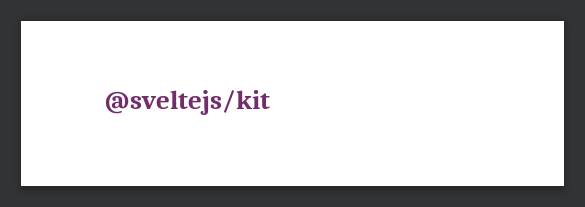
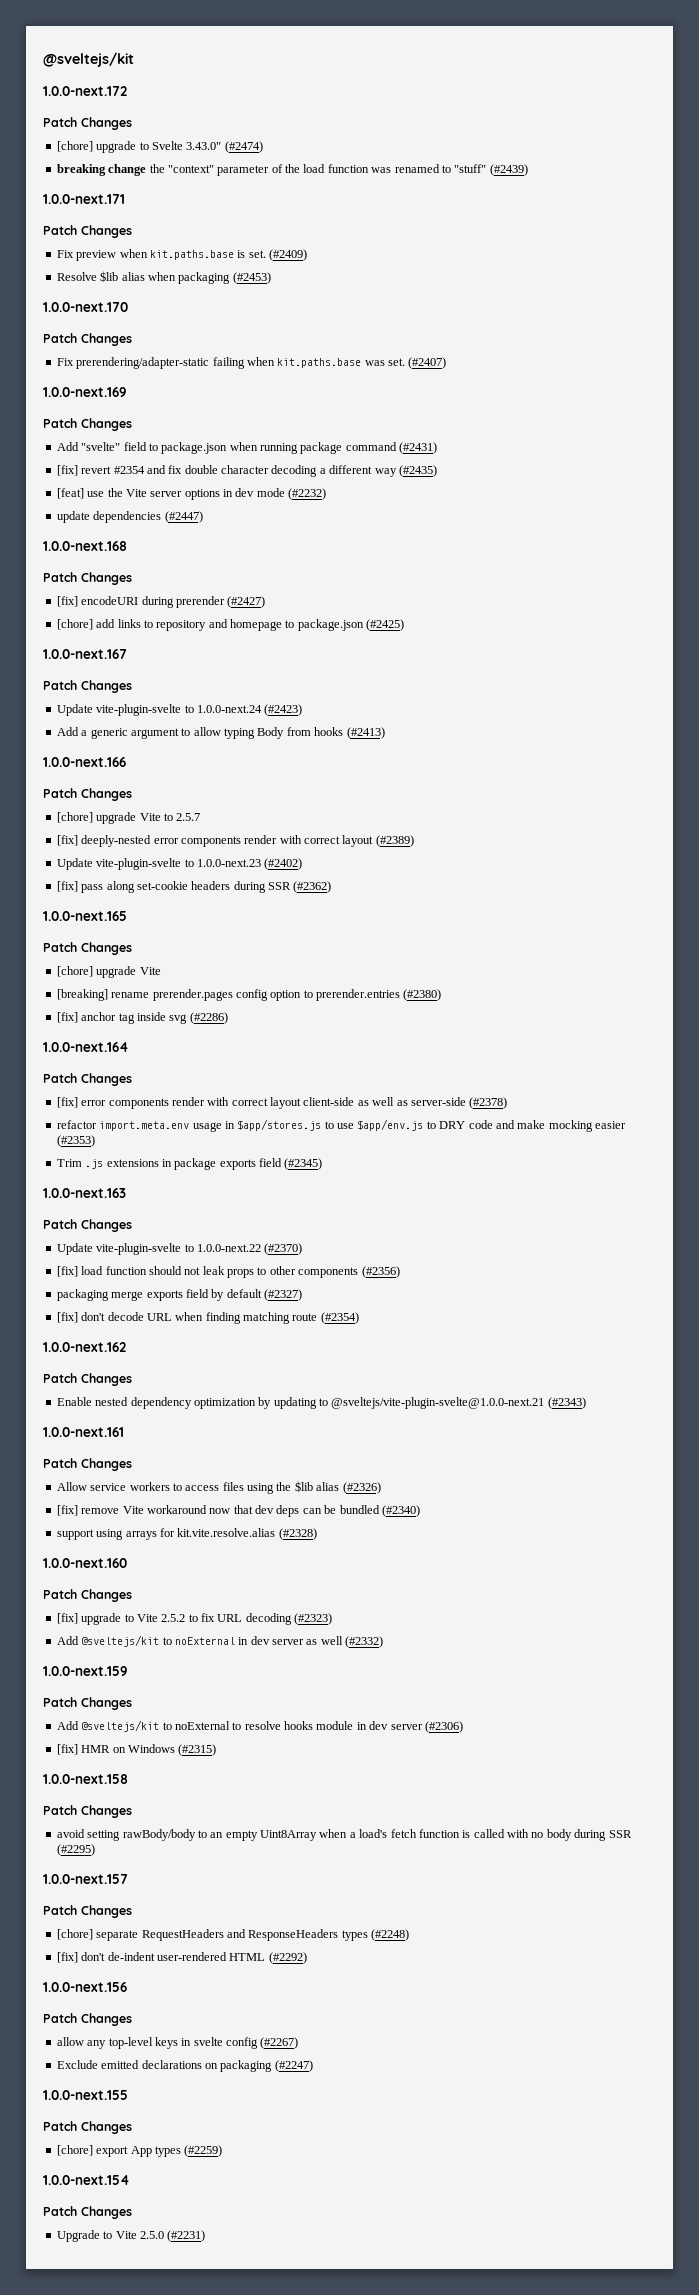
[105,90,270,115] @sveltejs/kit -> [43,52,134,67] [43,86,127,96] [43,117,132,130] [56,141,263,153] [56,164,528,176] [43,194,125,204] [43,225,132,238] [56,249,307,261] [56,271,271,284] [43,302,128,312] [43,333,132,346] [56,357,447,369] [43,387,126,397] [43,418,132,431] [56,442,438,454] [56,465,437,477] [56,488,327,500] [56,511,203,523] [43,541,127,551] [43,572,132,585] [56,596,266,608] [56,619,405,631] [43,649,127,659] [43,680,132,693] [56,704,303,716] [56,727,385,739] [43,757,126,767] [43,788,132,801] [56,812,201,824] [56,835,414,847] [56,858,303,870] [56,881,332,893] [43,911,127,921] [43,942,132,955] [56,966,161,978] [56,989,442,1001] [56,1012,228,1024] [43,1042,129,1052] [43,1073,132,1086] [56,1097,508,1109] [56,1119,626,1132] [56,1135,95,1147] [56,1158,323,1170] [43,1188,126,1198] [43,1219,132,1232] [56,1243,303,1255] [56,1266,400,1278] [56,1289,302,1301] [56,1312,359,1324] [43,1342,126,1352] [43,1373,132,1386] [56,1397,586,1409] [43,1427,124,1437] [43,1458,132,1471] [56,1481,381,1494] [56,1505,420,1517] [56,1528,317,1540] [43,1558,127,1568] [43,1589,132,1602] [56,1613,333,1625] [56,1635,384,1648] [43,1666,127,1676] [43,1697,132,1710] [56,1720,463,1733] [56,1744,217,1756] [43,1774,128,1784] [43,1805,132,1818] [56,1829,632,1841] [56,1844,95,1856] [43,1874,128,1884] [43,1905,132,1918] [56,1929,409,1941] [56,1952,307,1964] [43,1982,127,1992] [43,2013,132,2026] [56,2037,299,2049] [56,2060,313,2072] [43,2090,128,2100] [43,2121,132,2134] [56,2145,223,2157] [43,2175,130,2185] [43,2206,132,2219] [56,2230,206,2242] @sveltejs/kit // 1.0.0-next.172 // Patch Changes // [chore] upgrade to Svelte 3.43.0" (#2474) // breaking change the "context" parameter of the load function was renamed to "stuff" (#2439) // 1.0.0-next.171 // Patch Changes // Fix preview when kit.paths.base is set. (#2409) // Resolve $lib alias when packaging (#2453) // 1.0.0-next.170 // Patch Changes // Fix prerendering/adapter-static failing when kit.paths.base was set. (#2407) // 1.0.0-next.169 // Patch Changes // Add "svelte" field to package.json when running package command (#2431) // [fix] revert #2354 and fix double character decoding a different way (#2435) // [feat] use the Vite server options in dev mode (#2232) // update dependencies (#2447) // 1.0.0-next.168 // Patch Changes // [fix] encodeURI during prerender (#2427) // [chore] add links to repository and homepage to package.json (#2425) // 1.0.0-next.167 // Patch Changes // Update vite-plugin-svelte to 1.0.0-next.24 (#2423) // Add a generic argument to allow typing Body from hooks (#2413) // 1.0.0-next.166 // Patch Changes // [chore] upgrade Vite to 2.5.7 // [fix] deeply-nested error components render with correct layout (#2389) // Update vite-plugin-svelte to 1.0.0-next.23 (#2402) // [fix] pass along set-cookie headers during SSR (#2362) // 1.0.0-next.165 // Patch Changes // [chore] upgrade Vite // [breaking] rename prerender.pages config option to prerender.entries (#2380) // [fix] anchor tag inside svg (#2286) // 1.0.0-next.164 // Patch Changes // [fix] error components render with correct layout client-side as well as server-side (#2378) // refactor import.meta.env usage in $app/stores.js to use $app/env.js to DRY code and make mocking easier (#2353) // Trim .js extensions in package exports field (#2345) // 1.0.0-next.163 // Patch Changes // Update vite-plugin-svelte to 1.0.0-next.22 (#2370) // [fix] load function should not leak props to other components (#2356) // packaging merge exports field by default (#2327) // [fix] don't decode URL when finding matching route (#2354) // 1.0.0-next.162 // Patch Changes // Enable nested dependency optimization by updating to @sveltejs/vite-plugin-svelte@1.0.0-next.21 (#2343) // 1.0.0-next.161 // Patch Changes // Allow service workers to access files using the $lib alias (#2326) // [fix] remove Vite workaround now that dev deps can be bundled (#2340) // support using arrays for kit.vite.resolve.alias (#2328) // 1.0.0-next.160 // Patch Changes // [fix] upgrade to Vite 2.5.2 to fix URL decoding (#2323) // Add @sveltejs/kit to noExternal in dev server as well (#2332) // 1.0.0-next.159 // Patch Changes // Add @sveltejs/kit to noExternal to resolve hooks module in dev server (#2306) // [fix] HMR on Windows (#2315) // 1.0.0-next.158 // Patch Changes // avoid setting rawBody/body to an empty Uint8Array when a load's fetch function is called with no body during SSR (#2295) // 1.0.0-next.157 // Patch Changes // [chore] separate RequestHeaders and ResponseHeaders types (#2248) // [fix] don't de-indent user-rendered HTML (#2292) // 1.0.0-next.156 // Patch Changes // allow any top-level keys in svelte config (#2267) // Exclude emitted declarations on packaging (#2247) // 1.0.0-next.155 // Patch Changes // [chore] export App types (#2259) // 1.0.0-next.154 // Patch Changes // Upgrade to Vite 2.5.0 (#2231)

